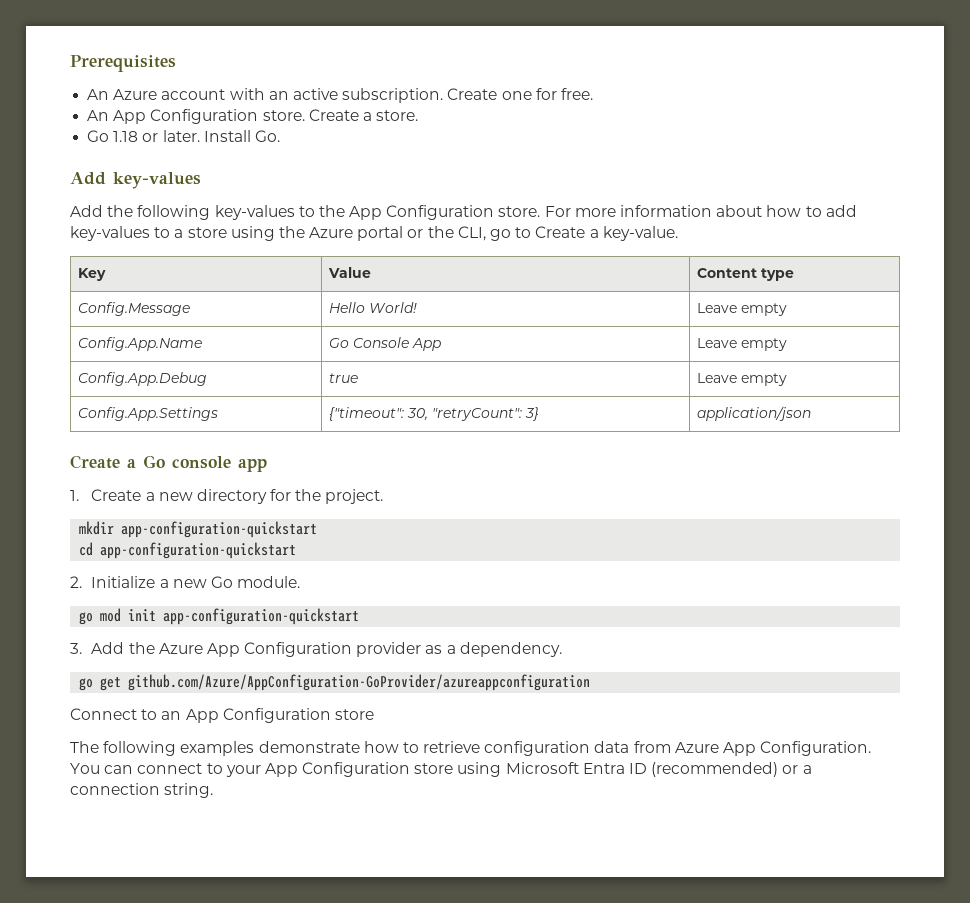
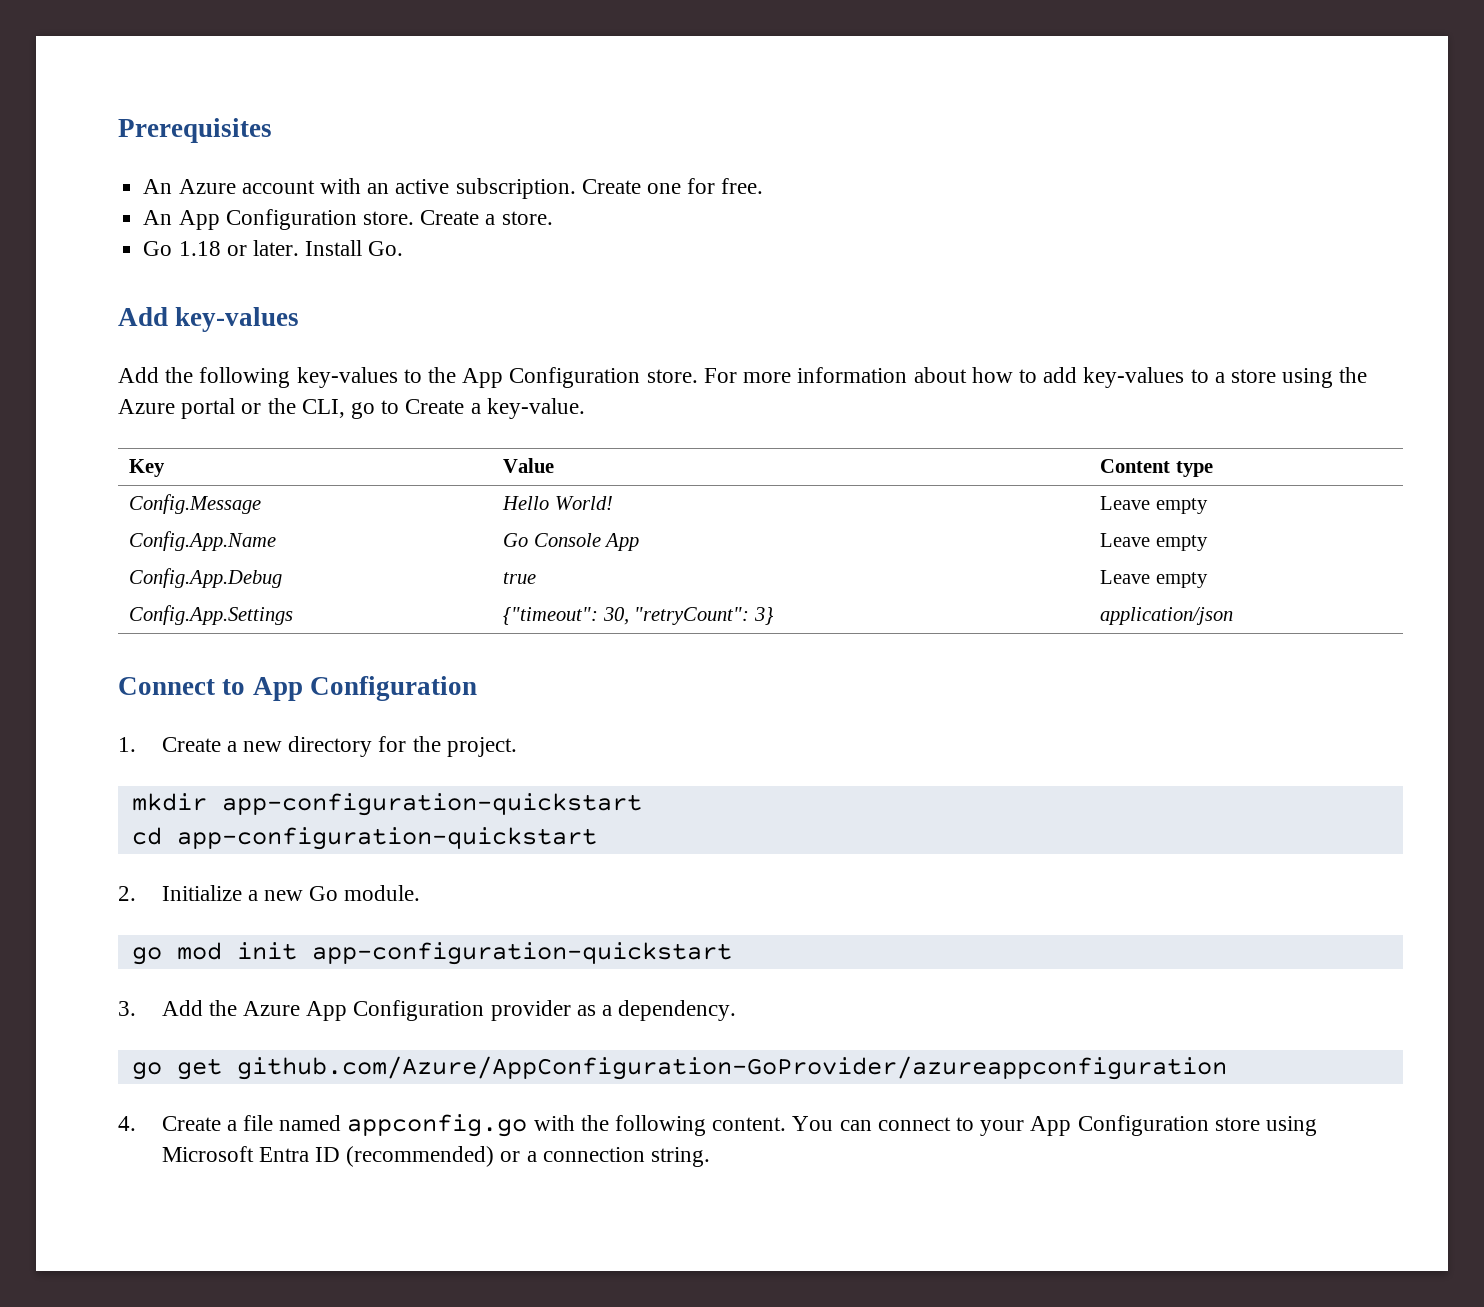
[70,455,267,472] Create a Go console app -> [118,676,477,701] Connect to App Configuration
[70,708,374,723] [70,741,872,756] Connect to an App Configuration store // The following examples demonstrate how to retrieve configuration data from Azure App Configuration. -> [118,1114,787,1137] 4. Create a file named appconfig.go with the following content.

